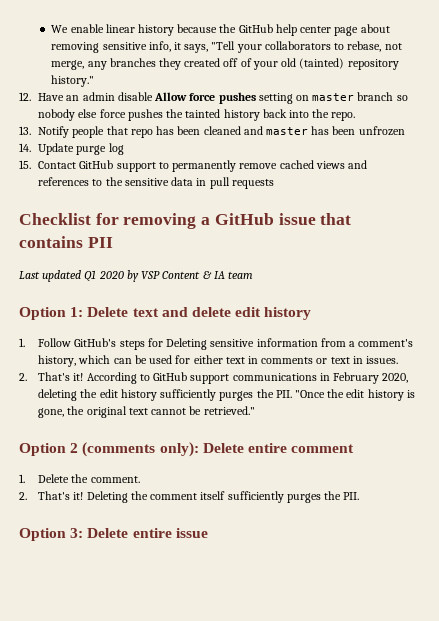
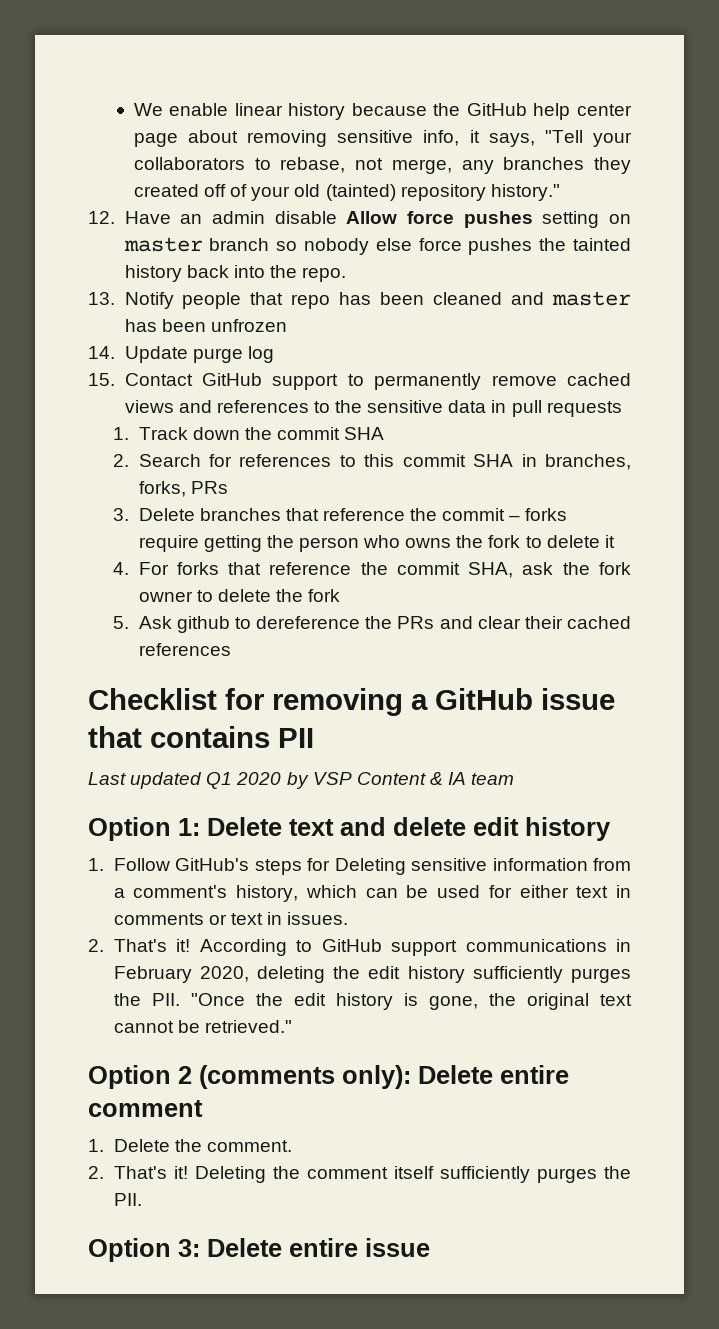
(274, 184) none -> [113,427,385,440] [113,454,631,470] [138,481,228,497] [113,508,568,521] [138,535,615,552] [113,562,631,578] [138,589,341,602] [113,616,631,633] [138,643,231,656] // 1. Track down the commit SHA // 2. Search for references to this commit SHA in branches, forks, PRs // 3. Delete branches that reference the commit – forks require getting the person who owns the fork to delete it // 4. For forks that reference the commit SHA, ask the fork owner to delete the fork // 5. Ask github to dereference the PRs and clear their cached references

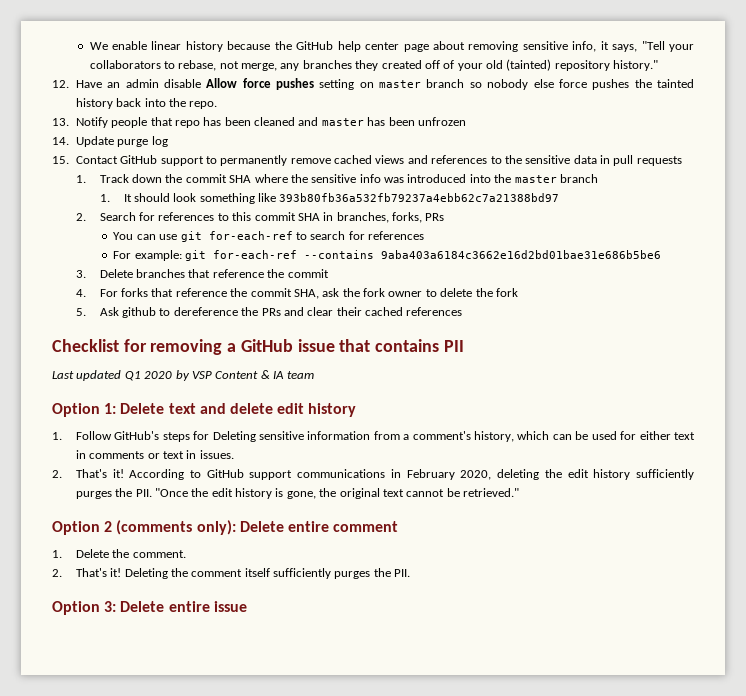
(385, 433) none -> [254,174,598,183] [99,193,560,204] where the sensitive info was introduced into the master branch // 1. It should look something like 393b80fb36a532fb79237a4ebb62c7a21388bd97
(228, 487) none -> [113,231,425,242] [113,250,662,261] // You can use git for-each-ref to search for references // For example: git for-each-ref --contains 9aba403a6184c3662e16d2bd01bae31e686b5be6
[509,508,568,521] [138,535,615,552] – forks require getting the person who owns the fork to delete it -> (329, 273) none

